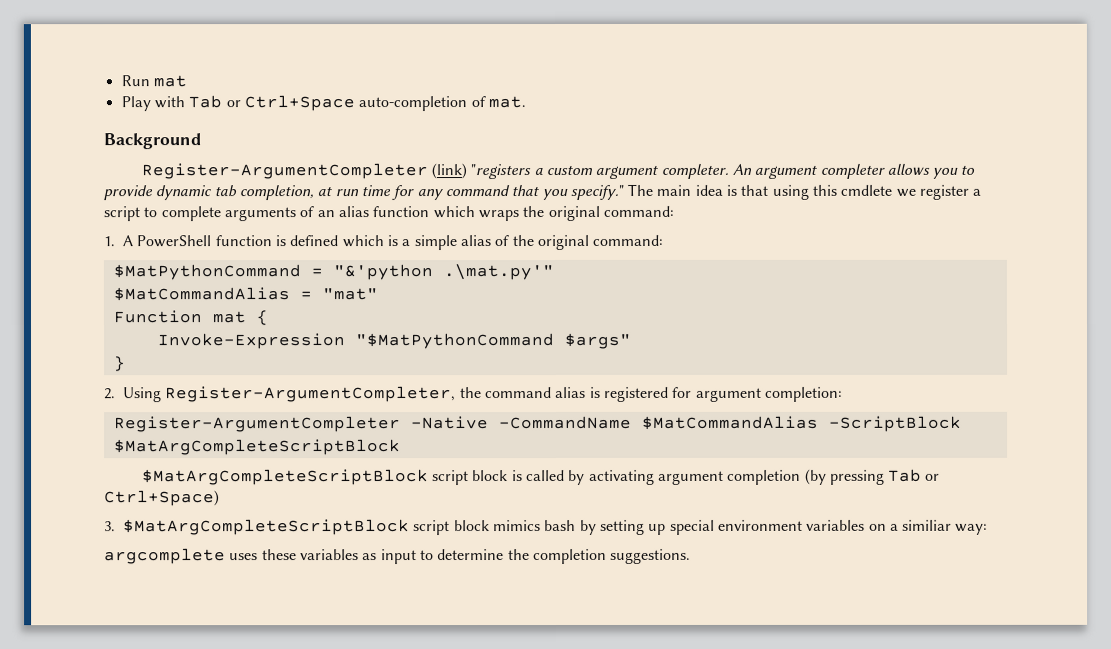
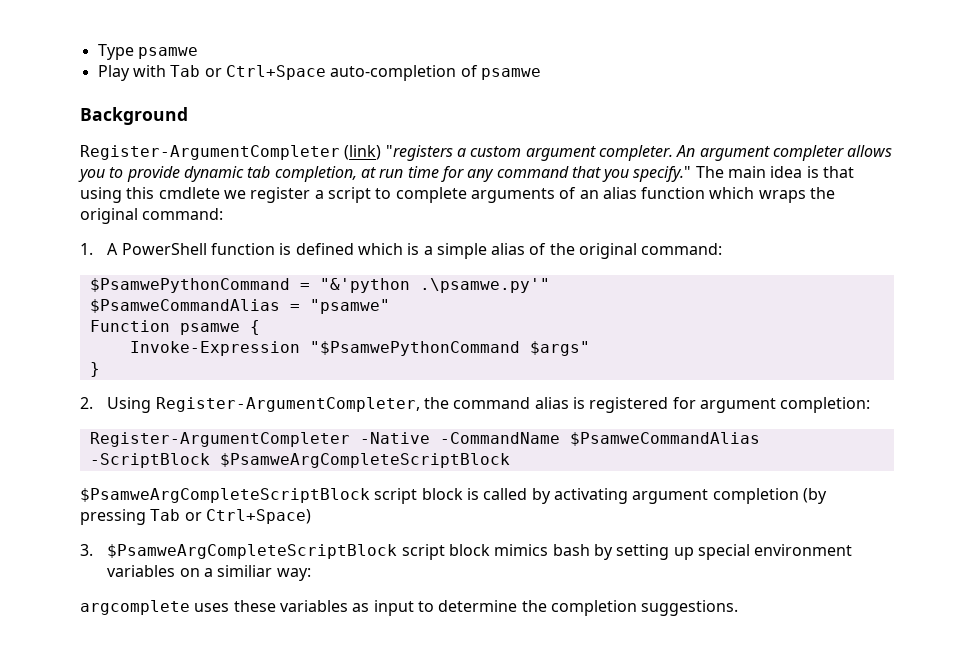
[120,75,187,88] Run mat -> [97,44,198,60] Type psamwe
[487,96,526,109] mat. -> [480,68,541,80] psamwe
[112,264,301,281] $MatPythonCommand -> [89,278,290,293] $PsamwePythonCommand
[442,264,554,281] [112,287,378,302] .\mat.py'" // $MatCommandAlias = "mat" -> [419,278,550,293] [89,299,390,314] .\psamwe.py'" // $PsamweCommandAlias = "psamwe"
[211,311,246,324] mat -> [179,323,240,335] psamwe
[355,333,555,350] "$MatPythonCommand -> [309,341,520,356] "$PsamwePythonCommand
[641,415,962,432] [113,439,401,456] [141,469,429,486] $MatCommandAlias -ScriptBlock $MatArgCompleteScriptBlock // $MatArgCompleteScriptBlock -> [569,432,760,446] [89,453,510,468] [80,488,370,503] $PsamweCommandAlias -ScriptBlock $PsamweArgCompleteScriptBlock // $PsamweArgCompleteScriptBlock
[123,519,410,536] $MatArgCompleteScriptBlock -> [107,544,398,559] $PsamweArgCompleteScriptBlock

